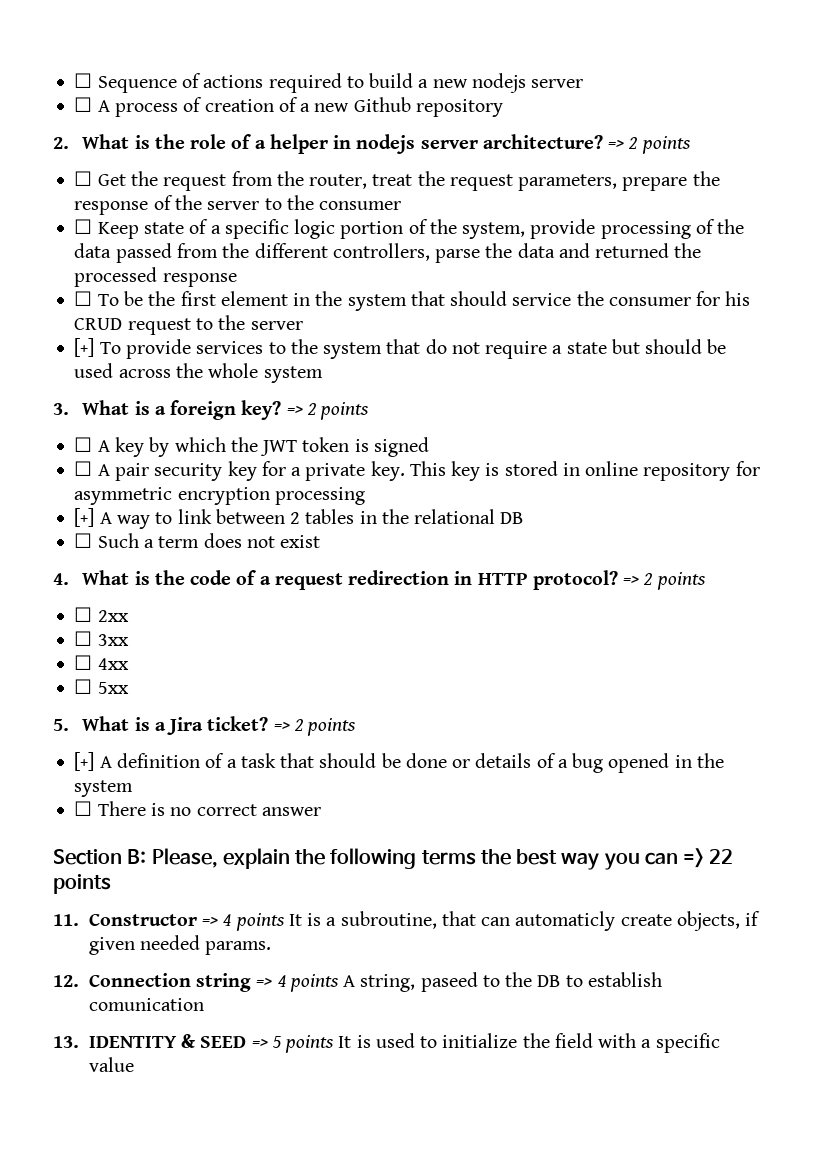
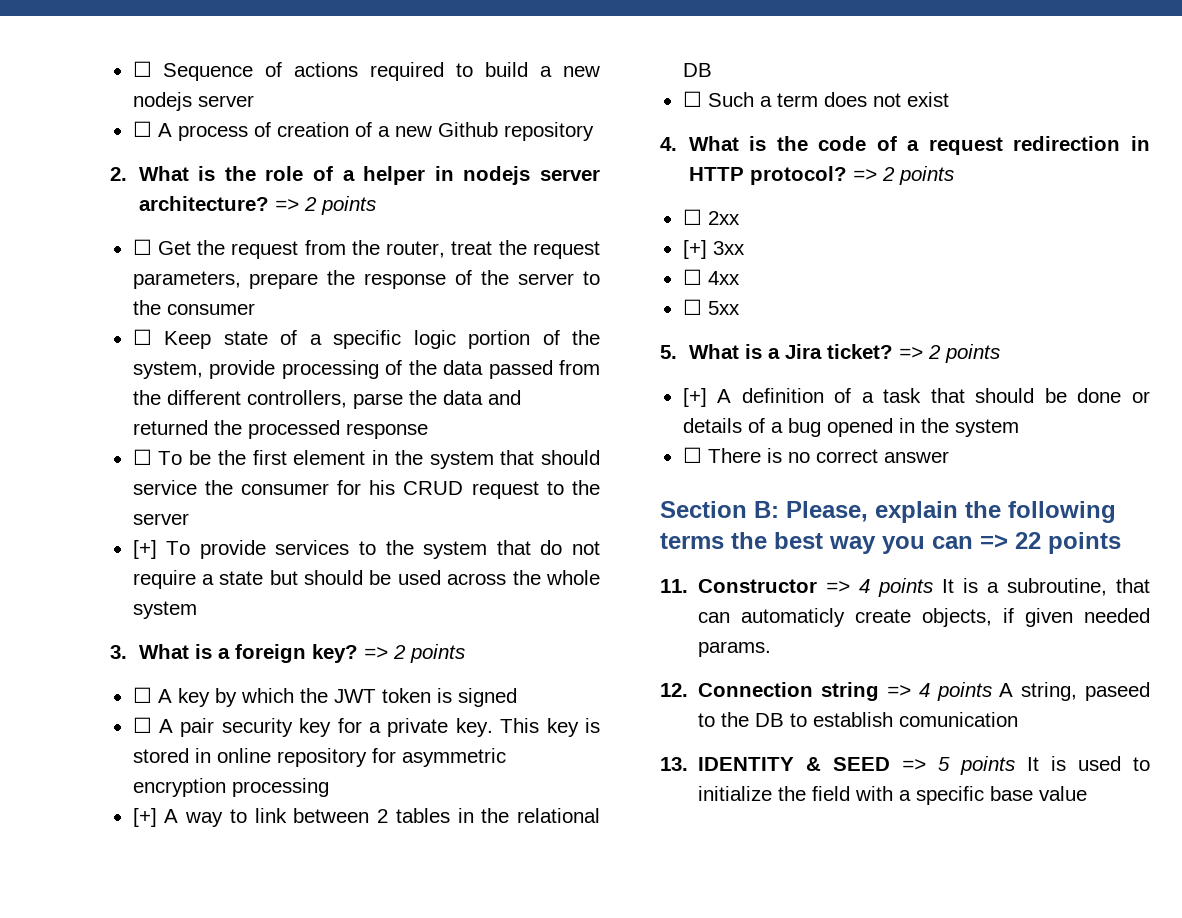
[74,631,93,646] ☐ -> [682,240,707,259] [+]
(720, 1043) none -> [990,786,1034,801] base

